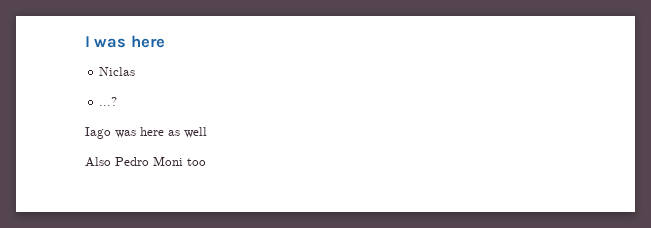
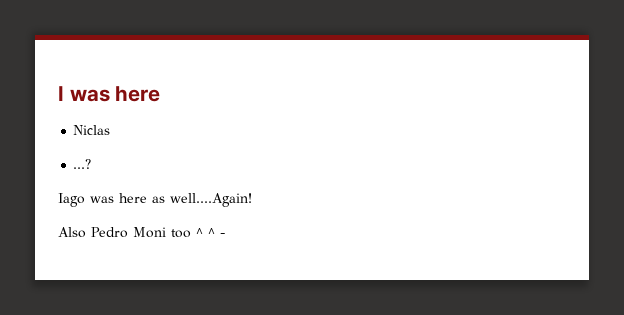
[184,127,207,138] well -> [170,193,252,207] well....Again!
(206, 162) none -> [196,228,225,237] ^ ^ -

